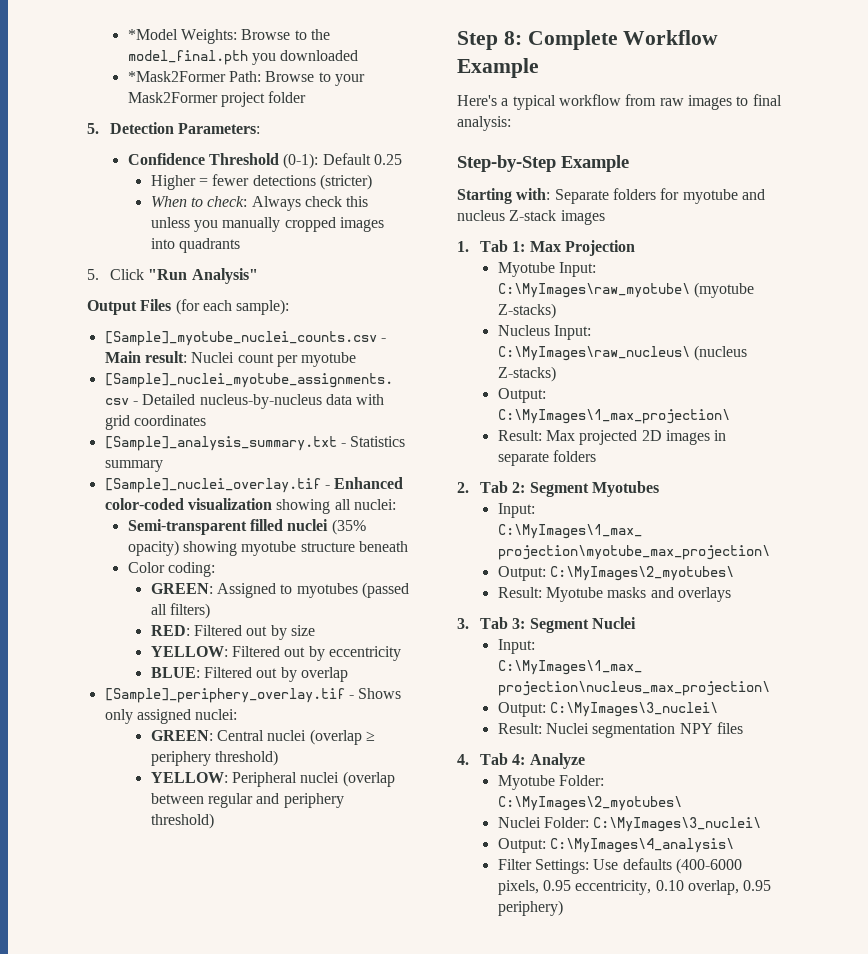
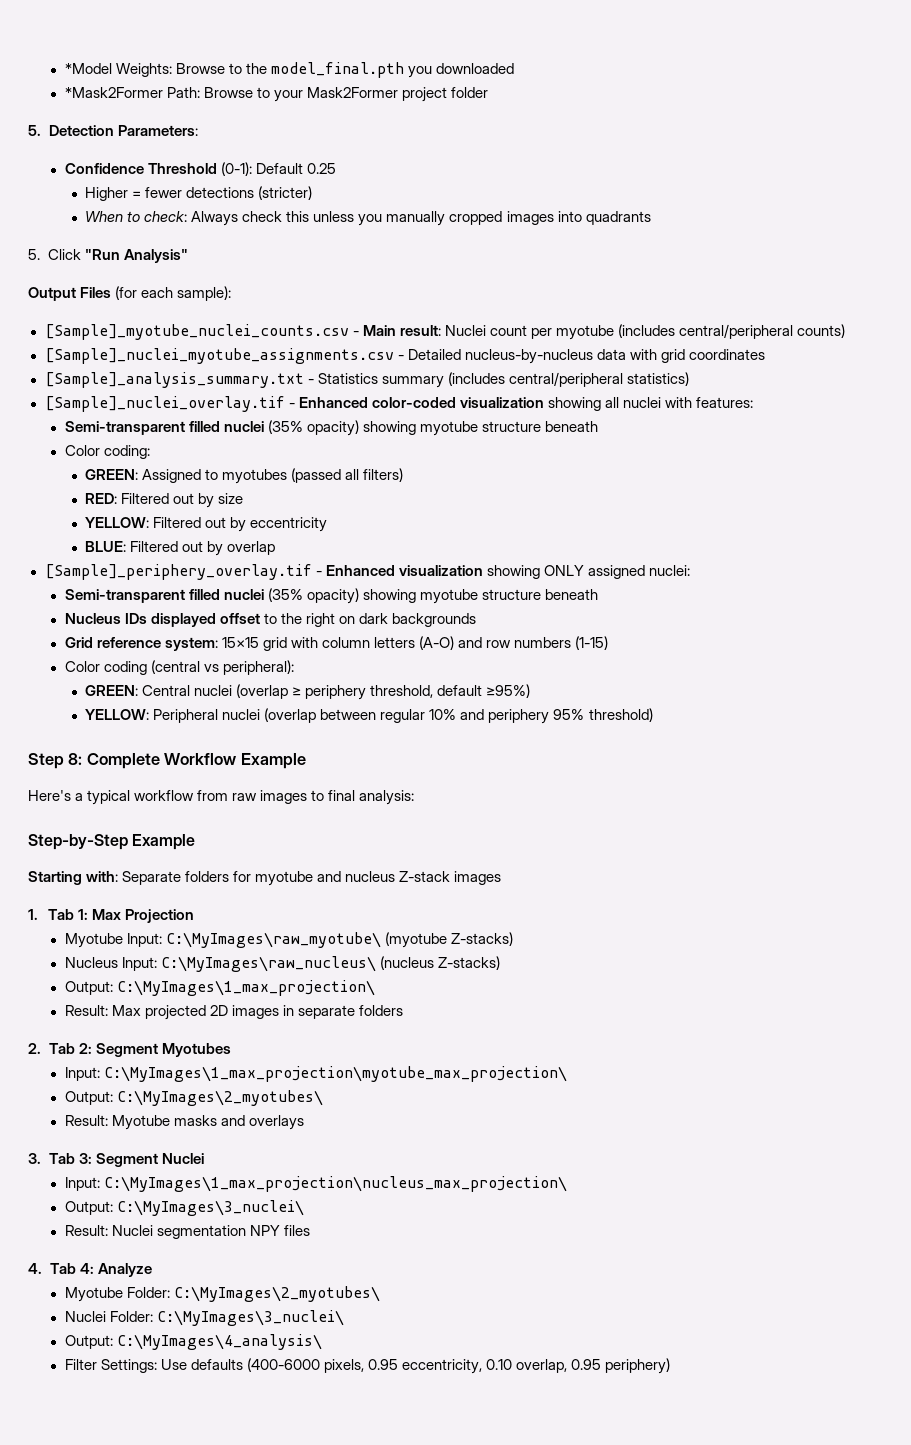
(357, 359) none -> [617,324,845,339] (includes central/peripheral counts)
(163, 466) none -> [447,372,689,387] (includes central/peripheral statistics)
[353,499,396,510] nuclei: -> [622,397,753,408] nuclei with features:
[358,688,402,699] [104,709,238,724] Shows only assigned nuclei: -> [325,565,690,579] [64,588,599,604] [64,613,477,627] [64,636,609,651] [64,660,294,675] Enhanced visualization showing ONLY assigned nuclei: // Semi-transparent filled nuclei (35% opacity) showing myotube structure beneath // Nucleus IDs displayed offset to the right on dark backgrounds // Grid reference system: 15×15 grid with column letters (A-O) and row numbers (1-15) // Color coding (central vs peripheral):
[215,750,279,766] threshold) -> [370,684,531,698] threshold, default ≥95%)
(254, 800) none -> [429,709,457,720] 10%
(344, 800) none -> [553,709,585,720] 95%

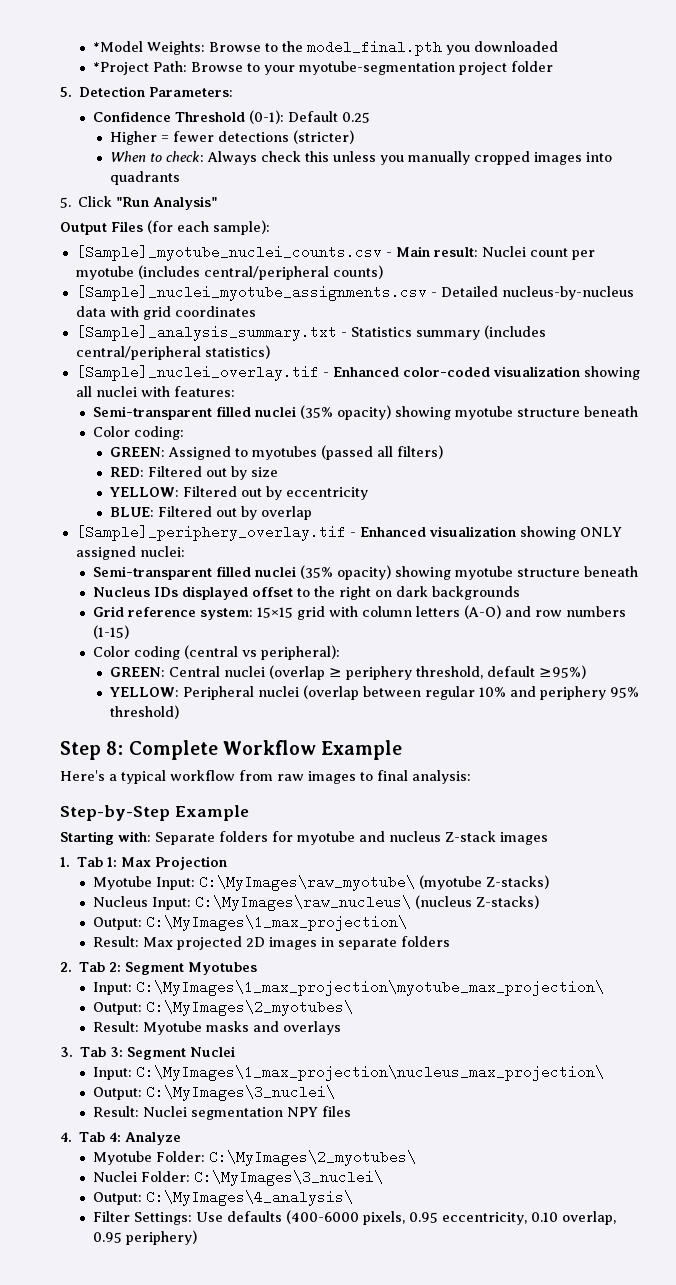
[64,87,163,98] *Mask2Former -> [93,62,150,75] *Project
[307,87,399,98] Mask2Former -> [299,61,456,75] myotube-segmentation

